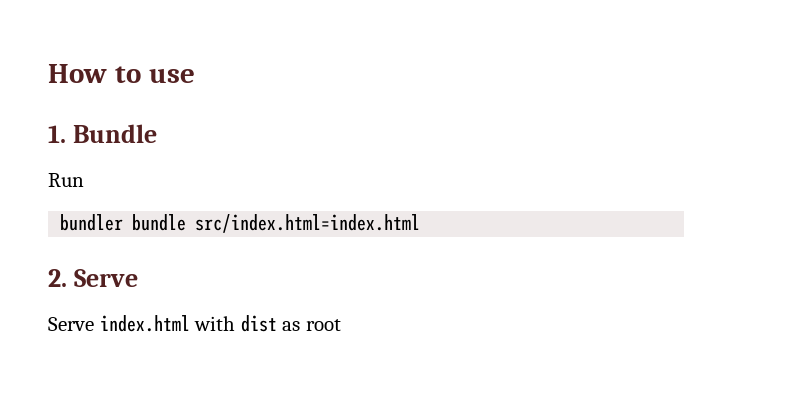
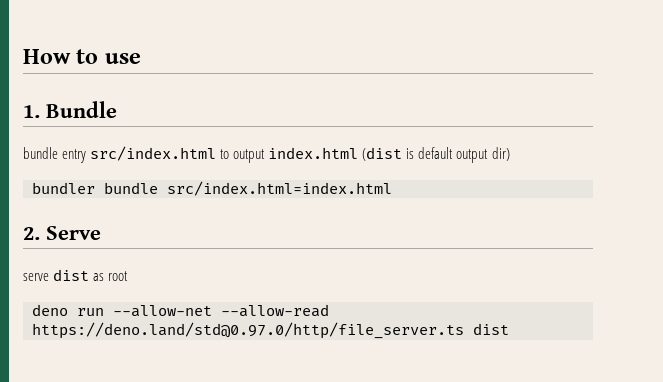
[48,173,84,187] Run -> [23,146,510,163] bundle entry src/index.html to output index.html (dist is default output dir)
[48,315,236,332] Serve index.html with -> [23,273,49,281] serve
(341, 325) none -> [32,304,329,317] [32,322,509,339] // deno run --allow-net --allow-read https://deno.land/std@0.97.0/http/file_server.ts dist

